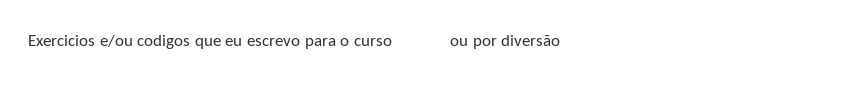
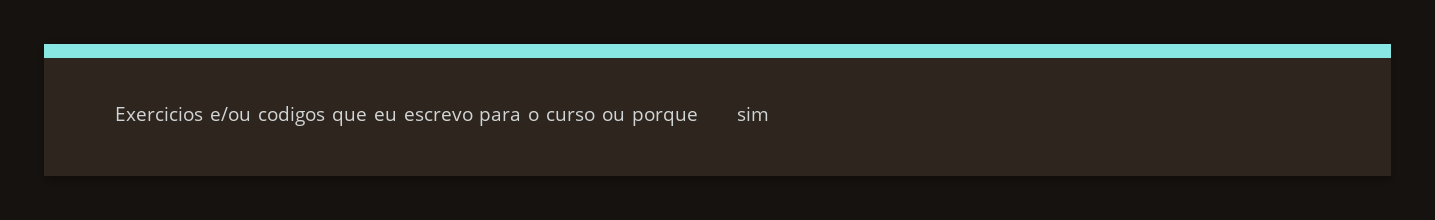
[472,35,561,49] por diversão -> [631,106,769,126] porque sim

